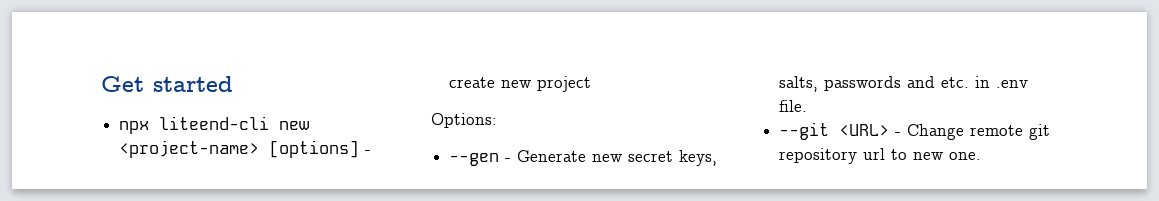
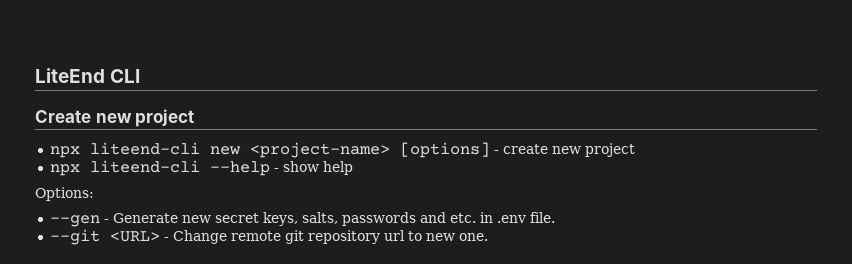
[101,76,233,92] Get started -> [35,68,141,83] [35,109,195,127] LiteEnd CLI // Create new project
(592, 84) none -> [49,160,353,176] // npx liteend-cli --help - show help

